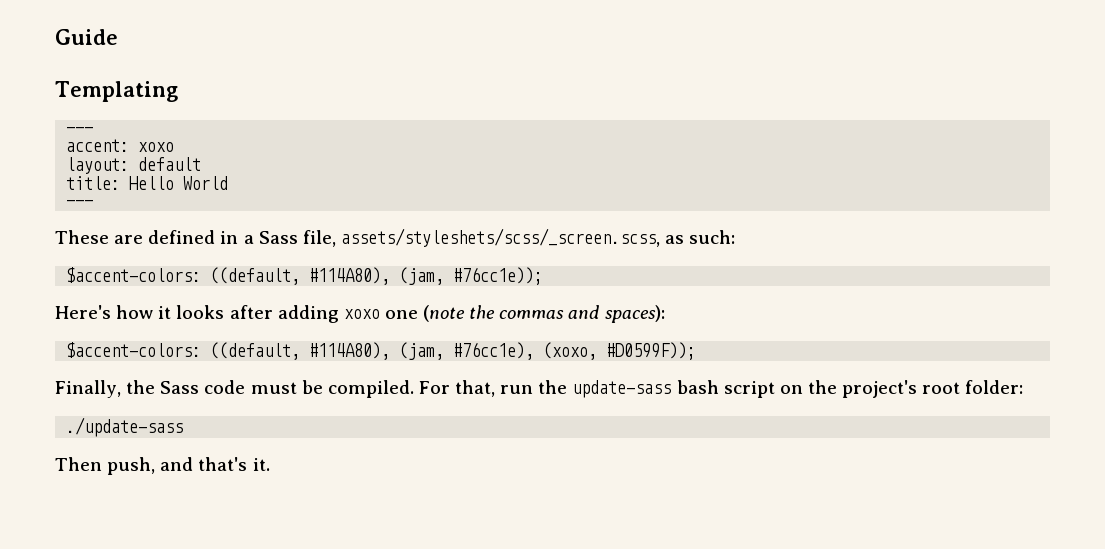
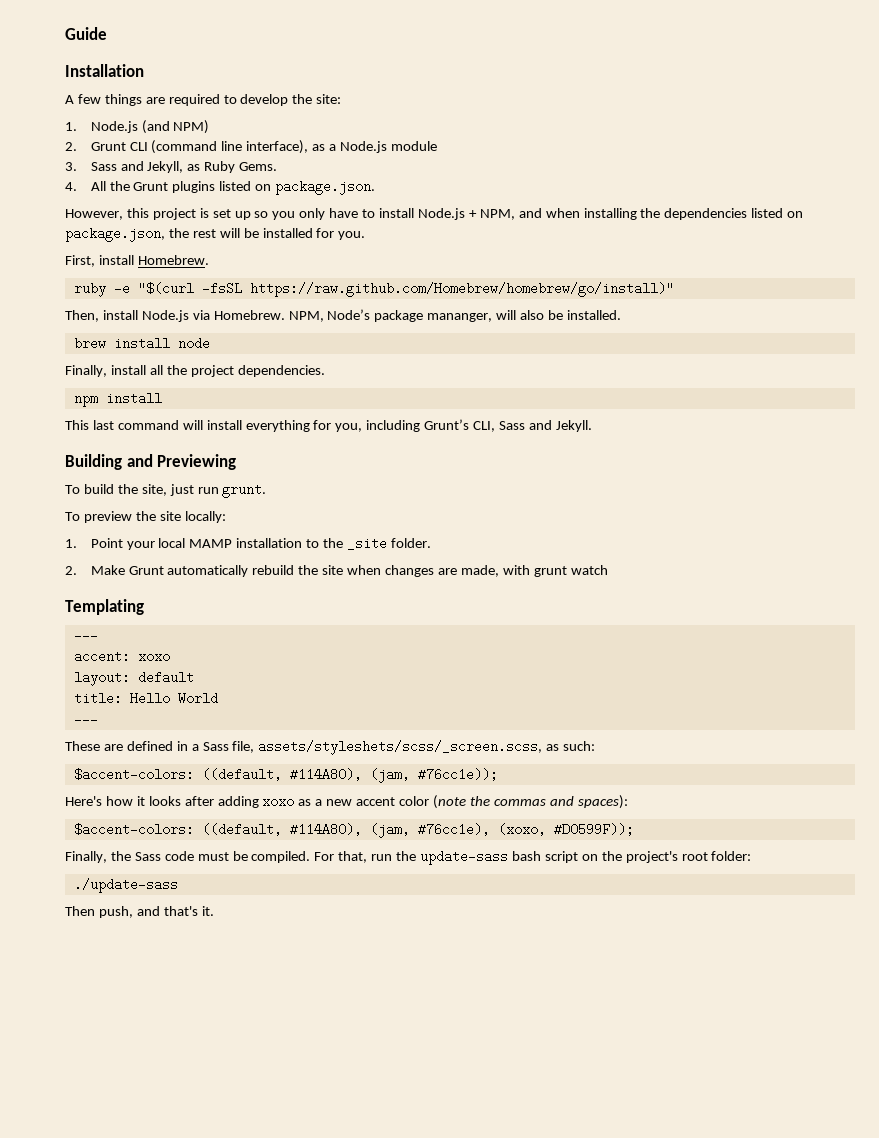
(118, 37) none -> [65,64,144,77] [65,94,342,106] [65,120,210,134] [65,140,437,154] [65,161,278,173] [65,180,376,195] [65,208,804,220] [65,227,366,242] [65,255,209,267] [73,282,674,297] [65,309,621,322] [73,337,210,350] [65,365,325,377] [73,392,162,407] [65,419,592,432] [65,454,237,470] [65,484,267,498] [65,511,226,523] [65,537,431,550] [65,565,608,577] // Installation // A few things are required to develop the site: // 1. Node.js (and NPM) // 2. Grunt CLI (command line interface), as a Node.js module // 3. Sass and Jekyll, as Ruby Gems. // 4. All the Grunt plugins listed on package.json. // However, this project is set up so you only have to install Node.js + NPM, and when installing the dependencies listed on package.json, the rest will be installed for you. // First, install Homebrew. // ruby -e "$(curl -fsSL https://raw.github.com/Homebrew/homebrew/go/install)" // Then, install Node.js via Homebrew. NPM, Node’s package mananger, will also be installed. // brew install node // Finally, install all the project dependencies. // npm install // This last command will install everything for you, including Grunt’s CLI, Sass and Jekyll. // Building and Previewing // To build the site, just run grunt. // To preview the site locally: // 1. Point your local MAMP installation to the _site folder. // 2. Make Grunt automatically rebuild the site when changes are made, with grunt watch
[384,310,418,319] one -> [298,796,430,806] as a new accent color

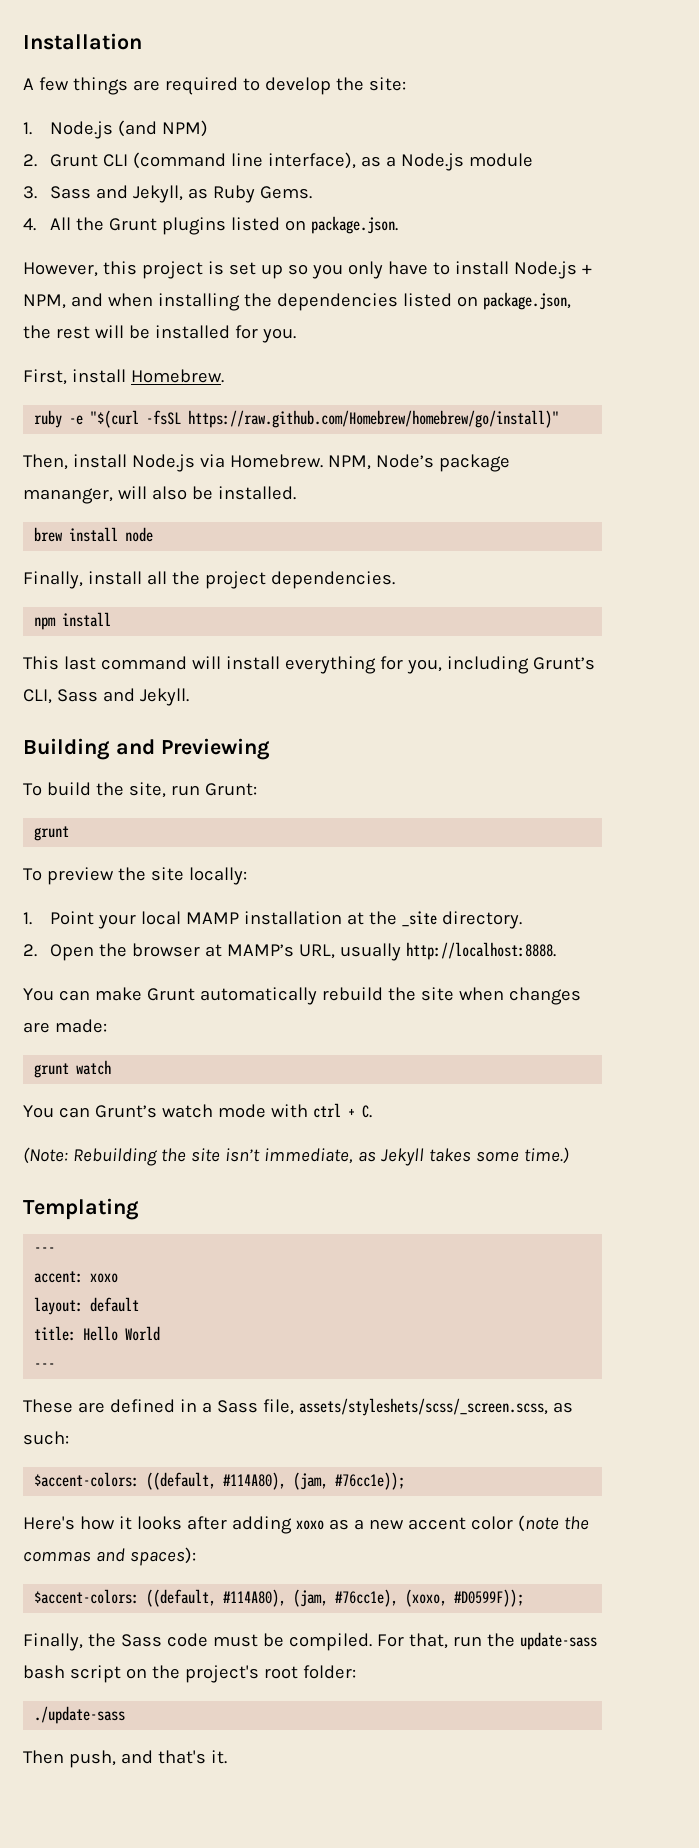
[65,27,107,40] Guide // -> (23, 41) none
[169,484,267,498] just run grunt. -> [170,783,257,796] [34,826,70,841] run Grunt: // grunt
[306,539,320,548] to -> [346,912,364,925] at
[390,538,431,548] [65,565,125,575] folder. // 2. Make -> [441,911,522,929] [23,942,556,961] [23,987,142,1001] directory. // 2. Open the browser at MAMP’s URL, usually http://localhost:8888. // You can make
[460,565,530,577] made, with -> [54,1019,107,1033] made: //
(608, 570) none -> [23,1103,372,1118] [23,1147,569,1166] // You can Grunt’s watch mode with ctrl + C. // (Note: Rebuilding the site isn’t immediate, as Jekyll takes some time.)

